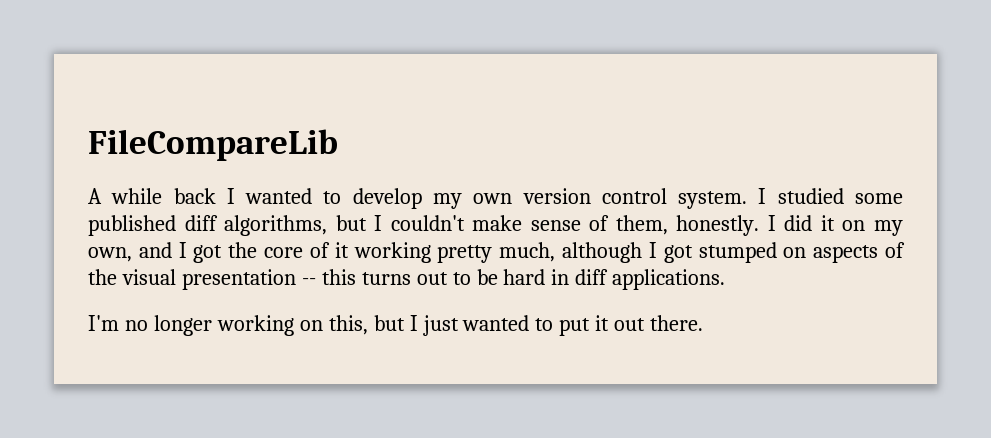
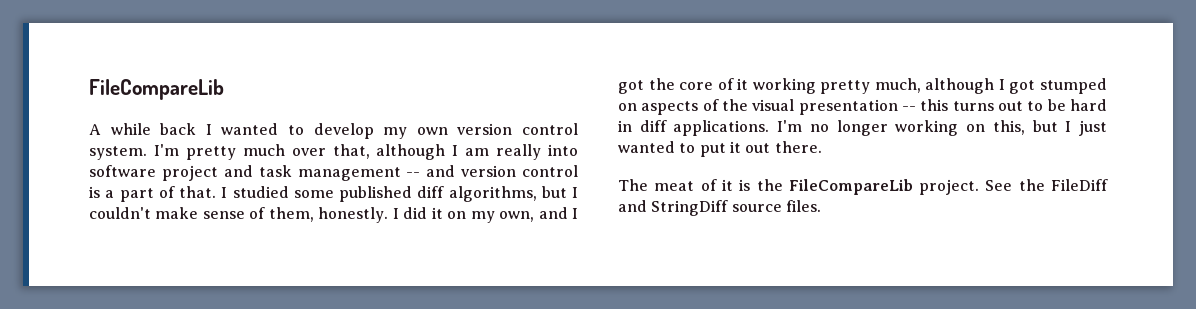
(748, 200) none -> [153,144,578,160] [89,165,578,181] [89,186,216,202] I'm pretty much over that, although I am really into software project and task management -- and version control is a part of that.
(726, 279) // -> (770, 128) none
(704, 323) none -> [618,179,1108,195] [618,200,821,216] // The meat of it is the FileCompareLib project. See the FileDiff and StringDiff source files.

